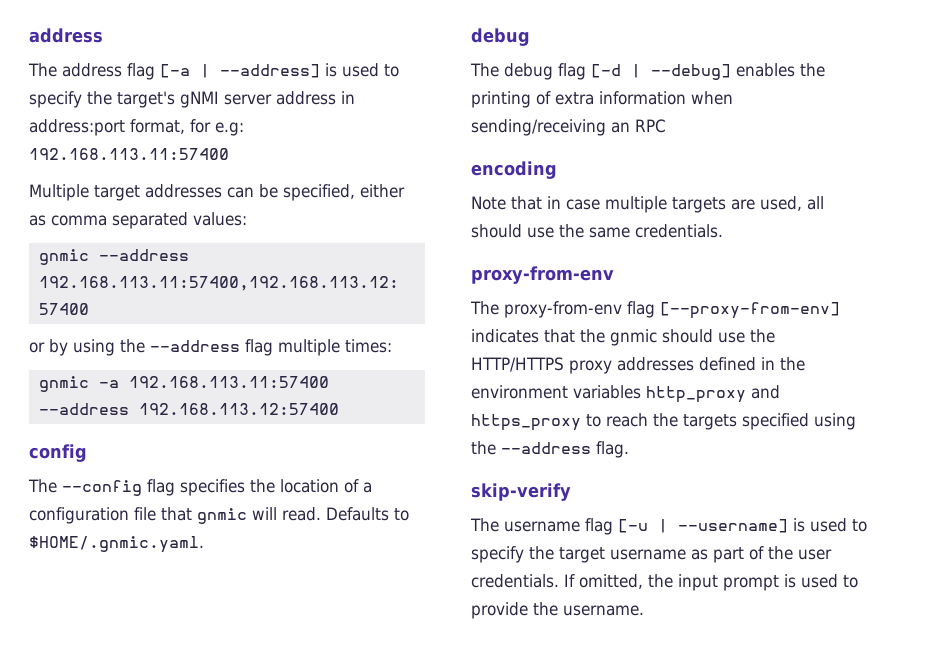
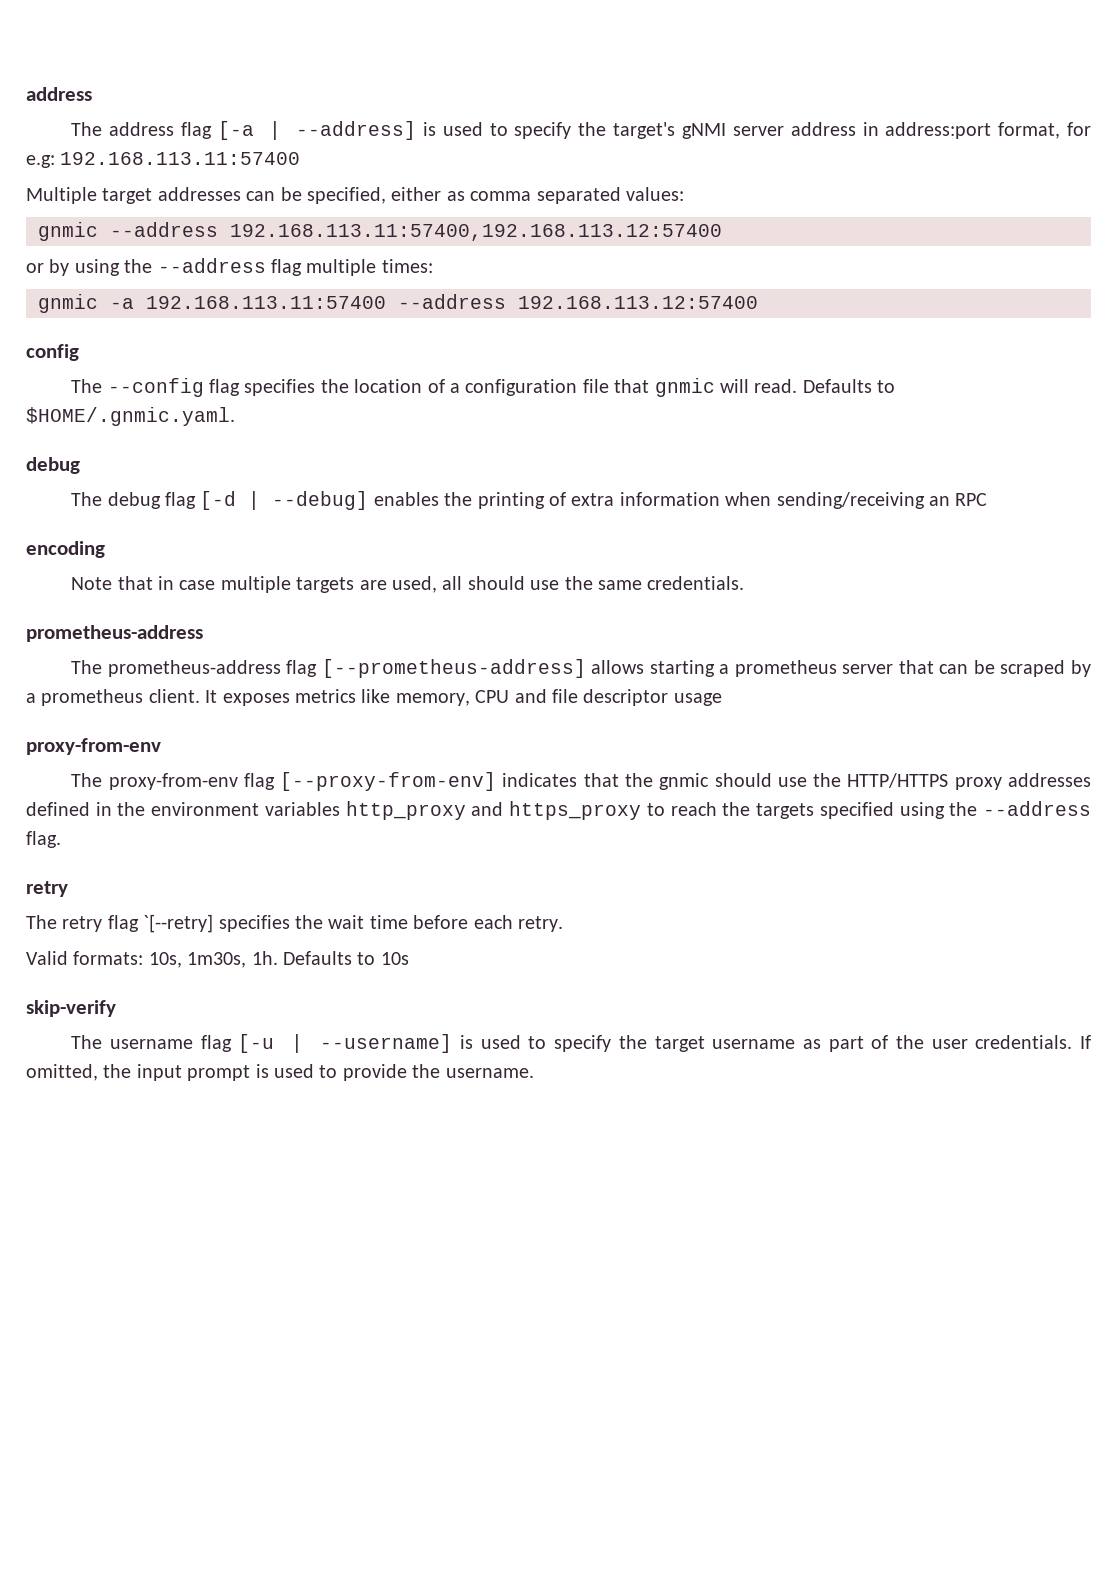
(723, 231) none -> [26,625,203,642] [71,659,1091,678] [26,689,722,706] // prometheus-address // The prometheus-address flag [--prometheus-address] allows starting a prometheus server that can be scraped by a prometheus client. It exposes metrics like memory, CPU and file descriptor usage
(629, 449) none -> [26,881,68,897] [26,914,563,933] [26,951,409,968] // retry // The retry flag `[--retry] specifies the wait time before each retry. // Valid formats: 10s, 1m30s, 1h. Defaults to 10s

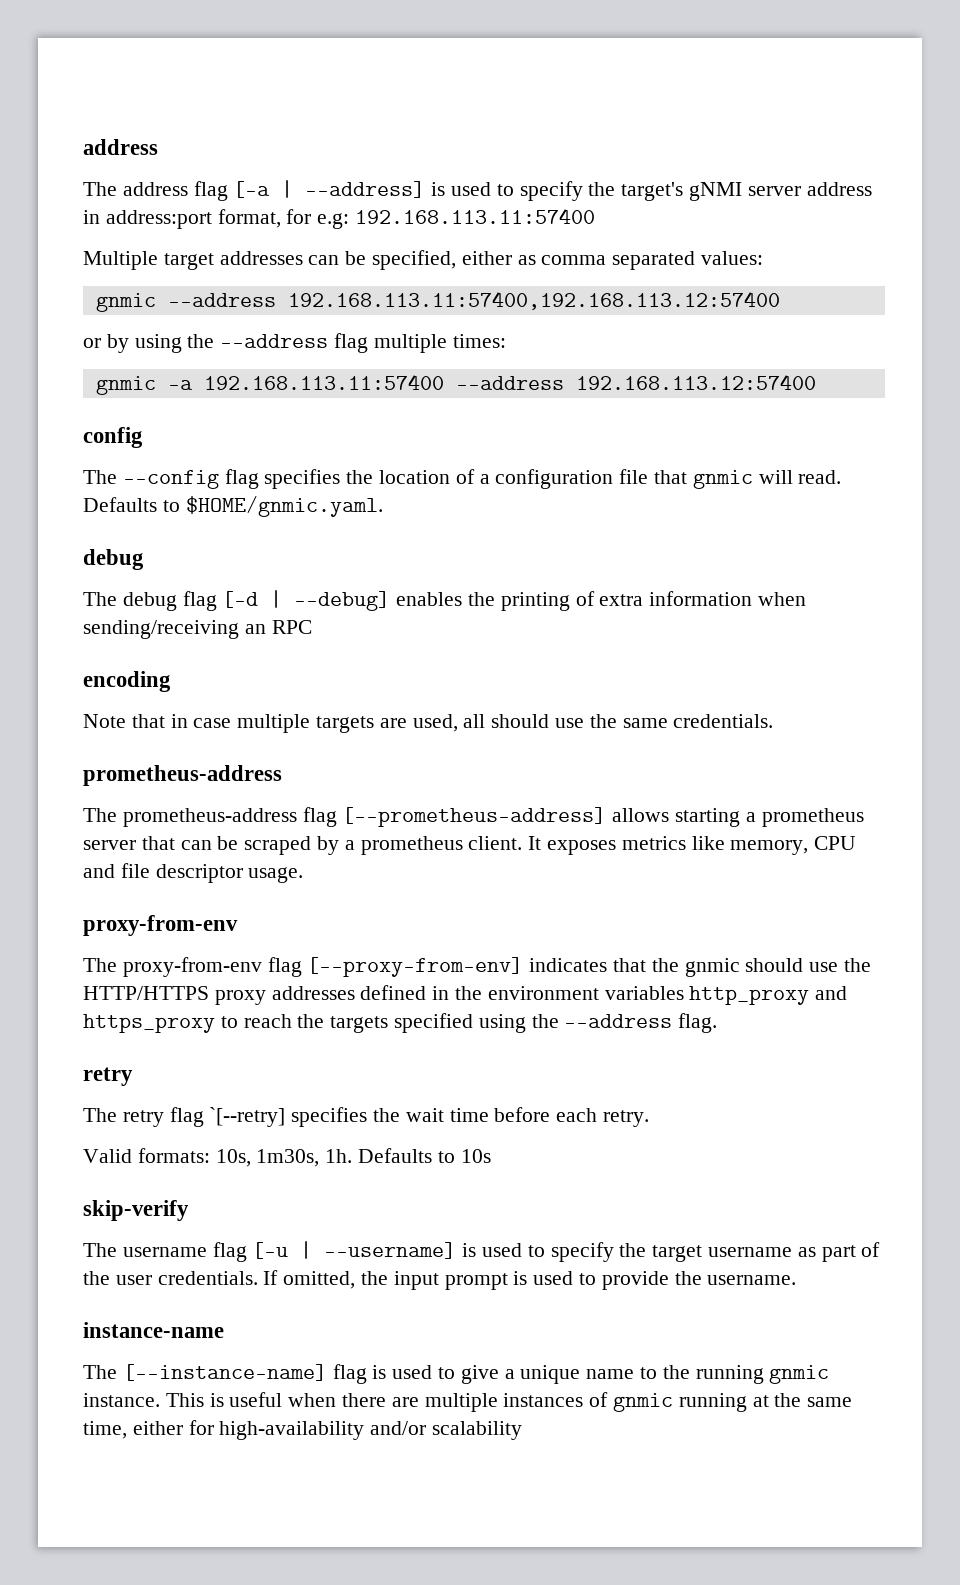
[26,407,235,426] $HOME/.gnmic.yaml. -> [185,496,383,517] $HOME/gnmic.yaml.
[673,693,722,706] usage -> [248,867,304,883] usage.
(534, 1073) none -> [83,1322,224,1338] [83,1364,830,1384] [83,1392,853,1412] [83,1420,523,1440] // instance-name // The [--instance-name] flag is used to give a unique name to the running gnmic instance. This is useful when there are multiple instances of gnmic running at the same time, either for high-availability and/or scalability

